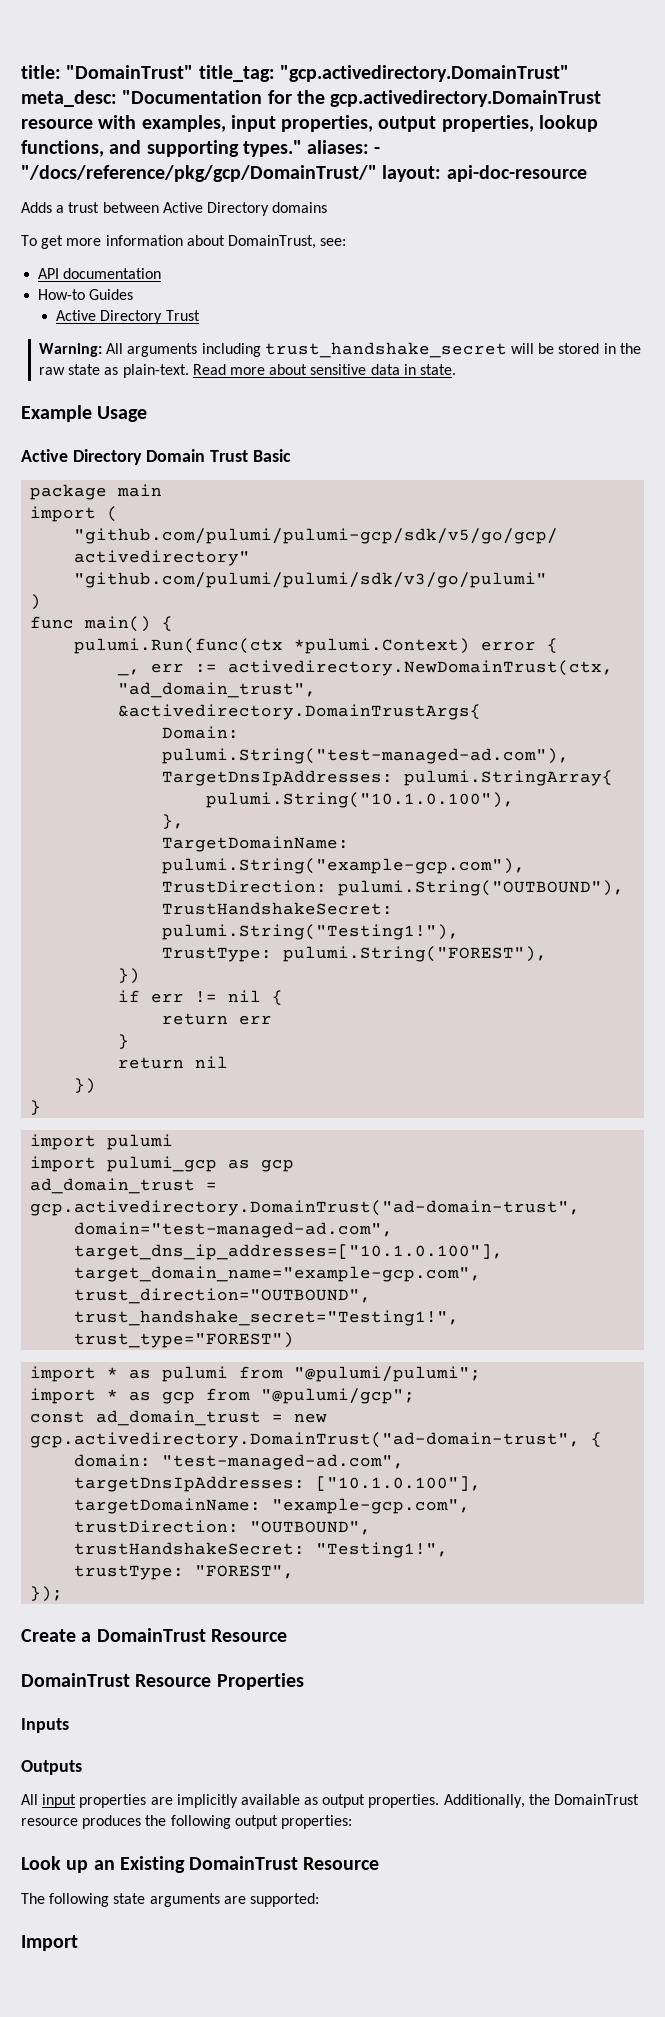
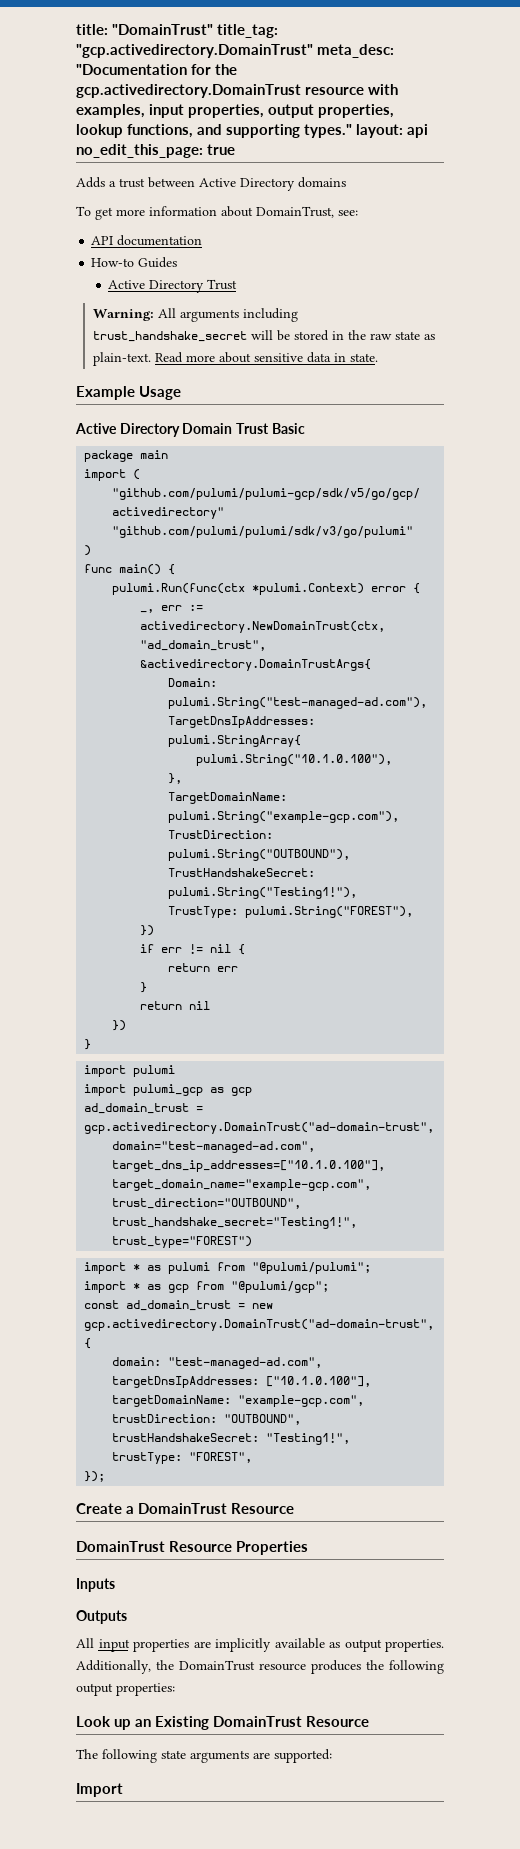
[307,140,381,154] [21,165,587,182] aliases: - "/docs/reference/pkg/gcp/DomainTrust/" layout: api-doc-resource -> [356,124,428,138] [76,144,235,158] layout: api no_edit_this_page: true

